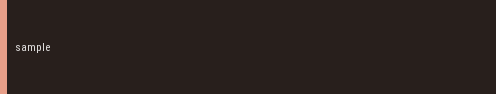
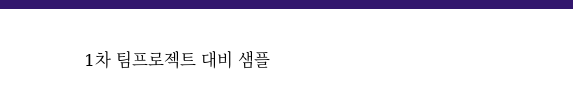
[15,43,51,53] sample -> [84,50,270,69] 1차 팀프로젝트 대비 샘플

